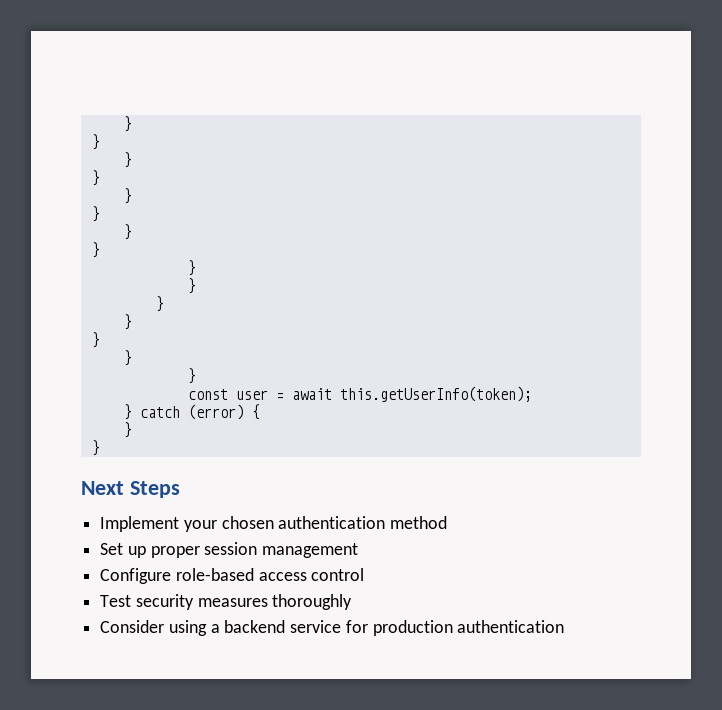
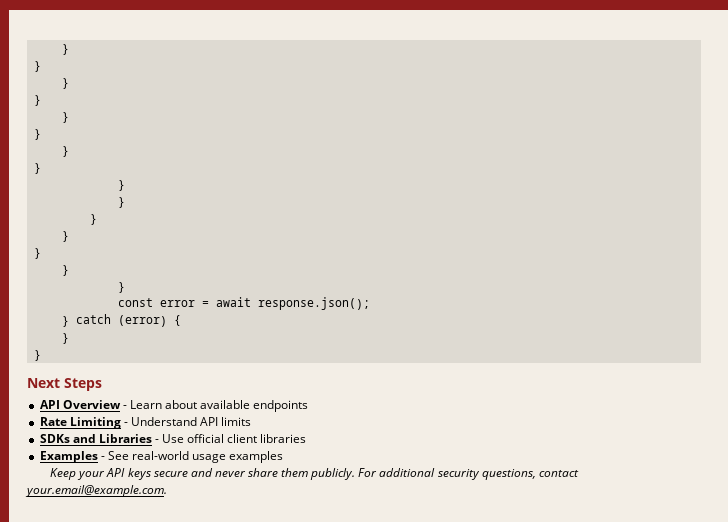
[235,390,268,400] user -> [159,300,195,307] error
[339,386,532,402] this.getUserInfo(token); -> [257,297,370,310] response.json();
[100,516,448,532] [100,542,359,558] [100,568,365,584] [100,594,353,610] [100,620,565,636] Implement your chosen authentication method // Set up proper session management // Configure role-based access control // Test security measures thoroughly // Consider using a backend service for production authentication -> [39,400,309,412] [39,417,252,429] [39,434,307,443] [39,451,284,463] [50,468,579,480] [25,485,167,497] API Overview - Learn about available endpoints // Rate Limiting - Understand API limits // SDKs and Libraries - Use official client libraries // Examples - See real-world usage examples // Keep your API keys secure and never share them publicly. For additional security questions, contact your.email@example.com.

